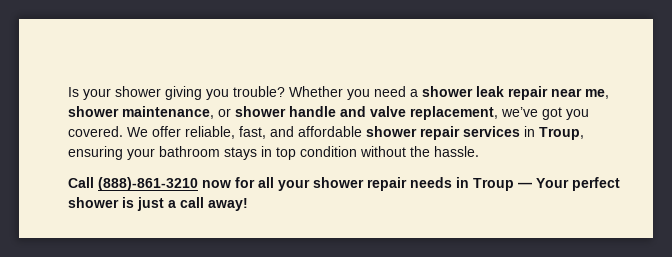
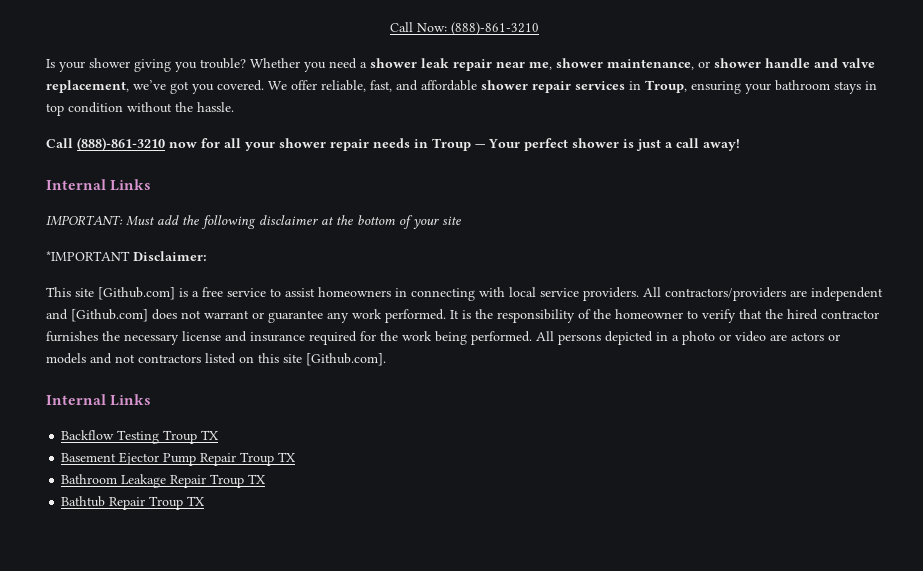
(68, 92) none -> [390,22,539,35] Call Now: (888)-861-3210 //
(248, 204) none -> [46,179,152,191] [46,215,461,229] [46,251,207,261] [46,287,883,301] [46,309,879,323] [46,331,840,345] [46,353,386,366] [46,394,152,406] [61,430,220,444] [61,452,297,466] [61,474,267,488] [61,496,206,510] // Internal Links // IMPORTANT: Must add the following disclaimer at the bottom of your site // *IMPORTANT Disclaimer: // This site [Github.com] is a free service to assist homeowners in connecting with local service providers. All contractors/providers are independent and [Github.com] does not warrant or guarantee any work performed. It is the responsibility of the homeowner to verify that the hired contractor furnishes the necessary license and insurance required for the work being performed. All persons depicted in a photo or video are actors or models and not contractors listed on this site [Github.com]. // Internal Links // Backflow Testing Troup TX // Basement Ejector Pump Repair Troup TX // Bathroom Leakage Repair Troup TX // Bathtub Repair Troup TX

